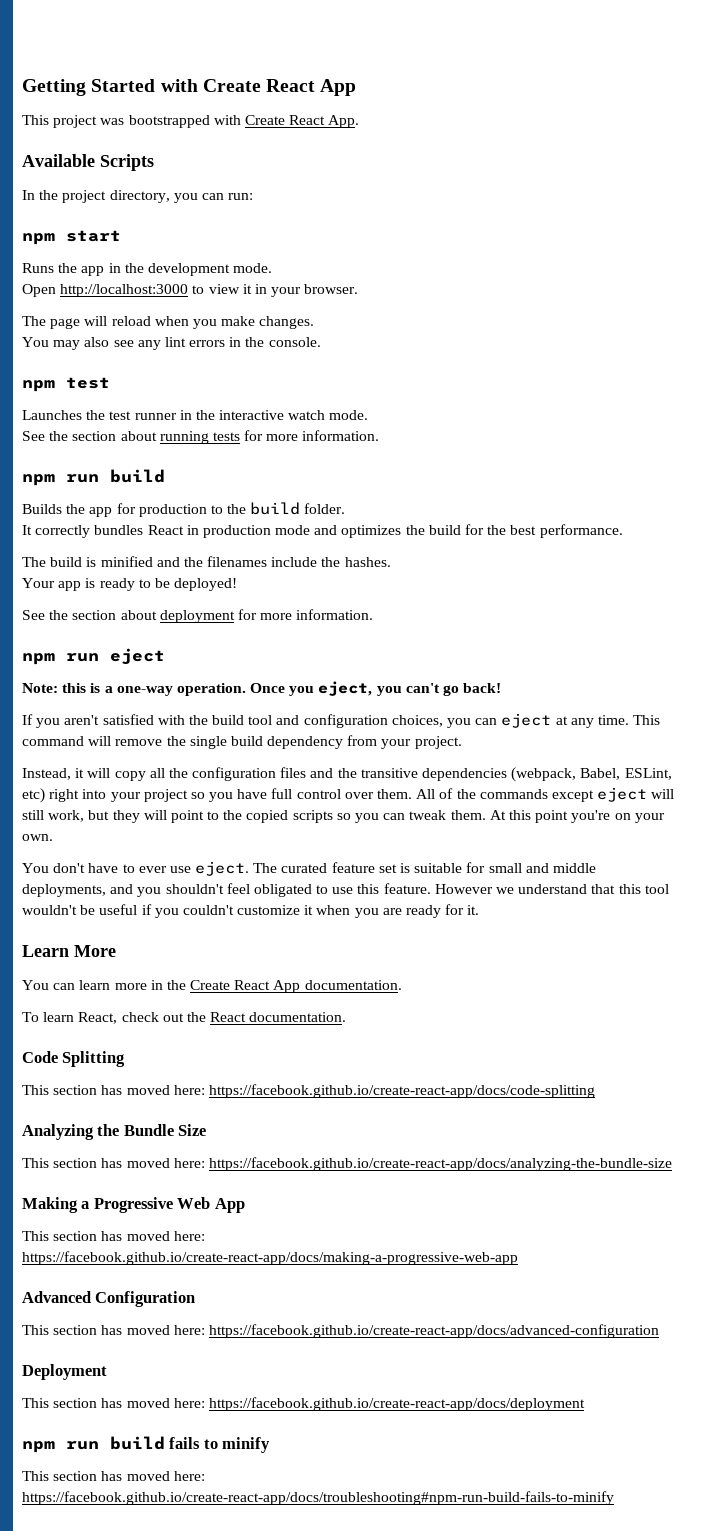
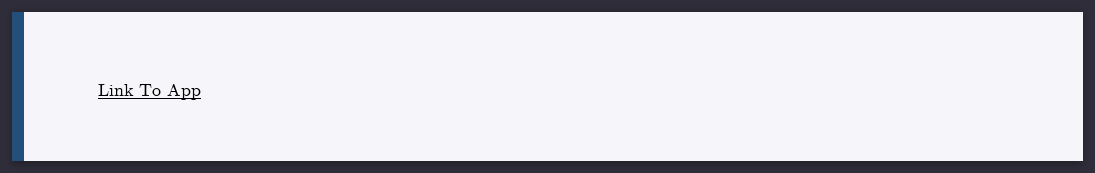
[22,79,357,96] [22,115,360,128] [22,154,154,171] [22,190,254,203] [22,230,121,245] [22,263,273,276] [22,284,359,297] [22,316,315,329] [22,337,321,350] [22,377,110,392] [22,410,369,420] [22,430,380,444] [22,469,165,486] [22,502,346,517] [22,524,623,538] [22,556,391,567] [22,578,238,591] [22,609,374,623] [22,648,165,665] [22,681,502,696] [22,713,661,728] [22,735,462,749] [22,767,672,782] [22,787,675,803] [22,810,665,823] [22,834,53,841] [22,861,596,876] [22,883,669,897] [22,904,480,918] [22,945,116,957] [22,980,402,993] [22,1012,347,1024] [22,1051,126,1067] [22,1084,595,1098] [22,1124,207,1140] [22,1157,672,1171] [22,1197,245,1213] [22,1231,205,1241] [22,1251,518,1265] [22,1291,196,1307] [22,1324,659,1338] [22,1364,107,1380] [22,1397,585,1411] [22,1436,271,1453] [22,1471,205,1481] [22,1491,614,1505] Getting Started with Create React App // This project was bootstrapped with Create React App. // Available Scripts // In the project directory, you can run: // npm start // Runs the app in the development mode. // Open http://localhost:3000 to view it in your browser. // The page will reload when you make changes. // You may also see any lint errors in the console. // npm test // Launches the test runner in the interactive watch mode. // See the section about running tests for more information. // npm run build // Builds the app for production to the build folder. // It correctly bundles React in production mode and optimizes the build for the best performance. // The build is minified and the filenames include the hashes. // Your app is ready to be deployed! // See the section about deployment for more information. // npm run eject // Note: this is a one-way operation. Once you eject, you can't go back! // If you aren't satisfied with the build tool and configuration choices, you can eject at any time. This command will remove the single build dependency from your project. // Instead, it will copy all the configuration files and the transitive dependencies (webpack, Babel, ESLint, etc) right into your project so you have full control over them. All of the commands except eject will still work, but they will point to the copied scripts so you can tweak them. At this point you're on your own. // You don't have to ever use eject. The curated feature set is suitable for small and middle deployments, and you shouldn't feel obligated to use this feature. However we understand that this tool wouldn't be useful if you couldn't customize it when you are ready for it. // Learn More // You can learn more in the Create React App documentation. // To learn React, check out the React documentation. // Code Splitting // This section has moved here: https://facebook.github.io/create-react-app/docs/code-splitting // Analyzing the Bundle Size // This section has moved here: https://facebook.github.io/create-react-app/docs/analyzing-the-bundle-size // Making a Progressive Web App // This section has moved here: https://facebook.github.io/create-react-app/docs/making-a-progressive-web-app // Advanced Configuration // This section has moved here: https://facebook.github.io/create-react-app/docs/advanced-configuration // Deployment // This section has moved here: https://facebook.github.io/create-react-app/docs/deployment // npm run build fails to minify // This section has moved here: https://facebook.github.io/create-react-app/docs/troubleshooting#npm-run-build-fails-to-minify -> [98,84,201,100] Link To App

